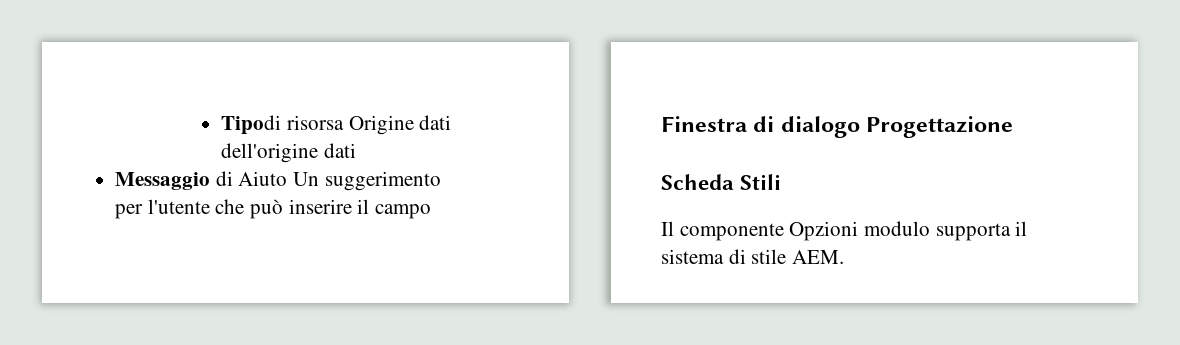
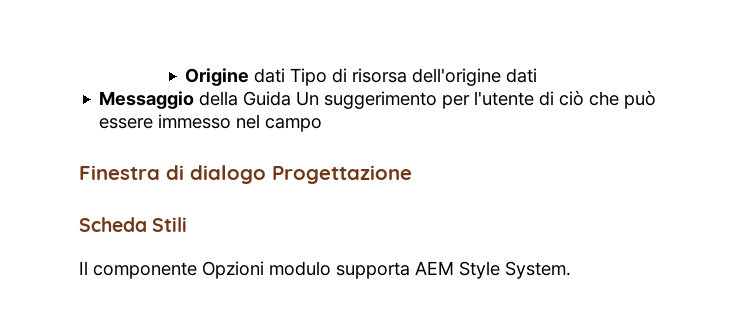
[221,115,452,135] Tipodi risorsa Origine dati -> [185,68,408,86] Origine dati Tipo di risorsa
[215,171,288,186] di Aiuto -> [199,91,292,106] della Guida
[215,199,370,219] che può inserire il -> [539,90,657,109] [99,114,261,129] di ciò che può essere immesso nel
[1015,221,1028,236] [661,249,845,264] il sistema di stile AEM. -> [415,261,571,279] AEM Style System.

